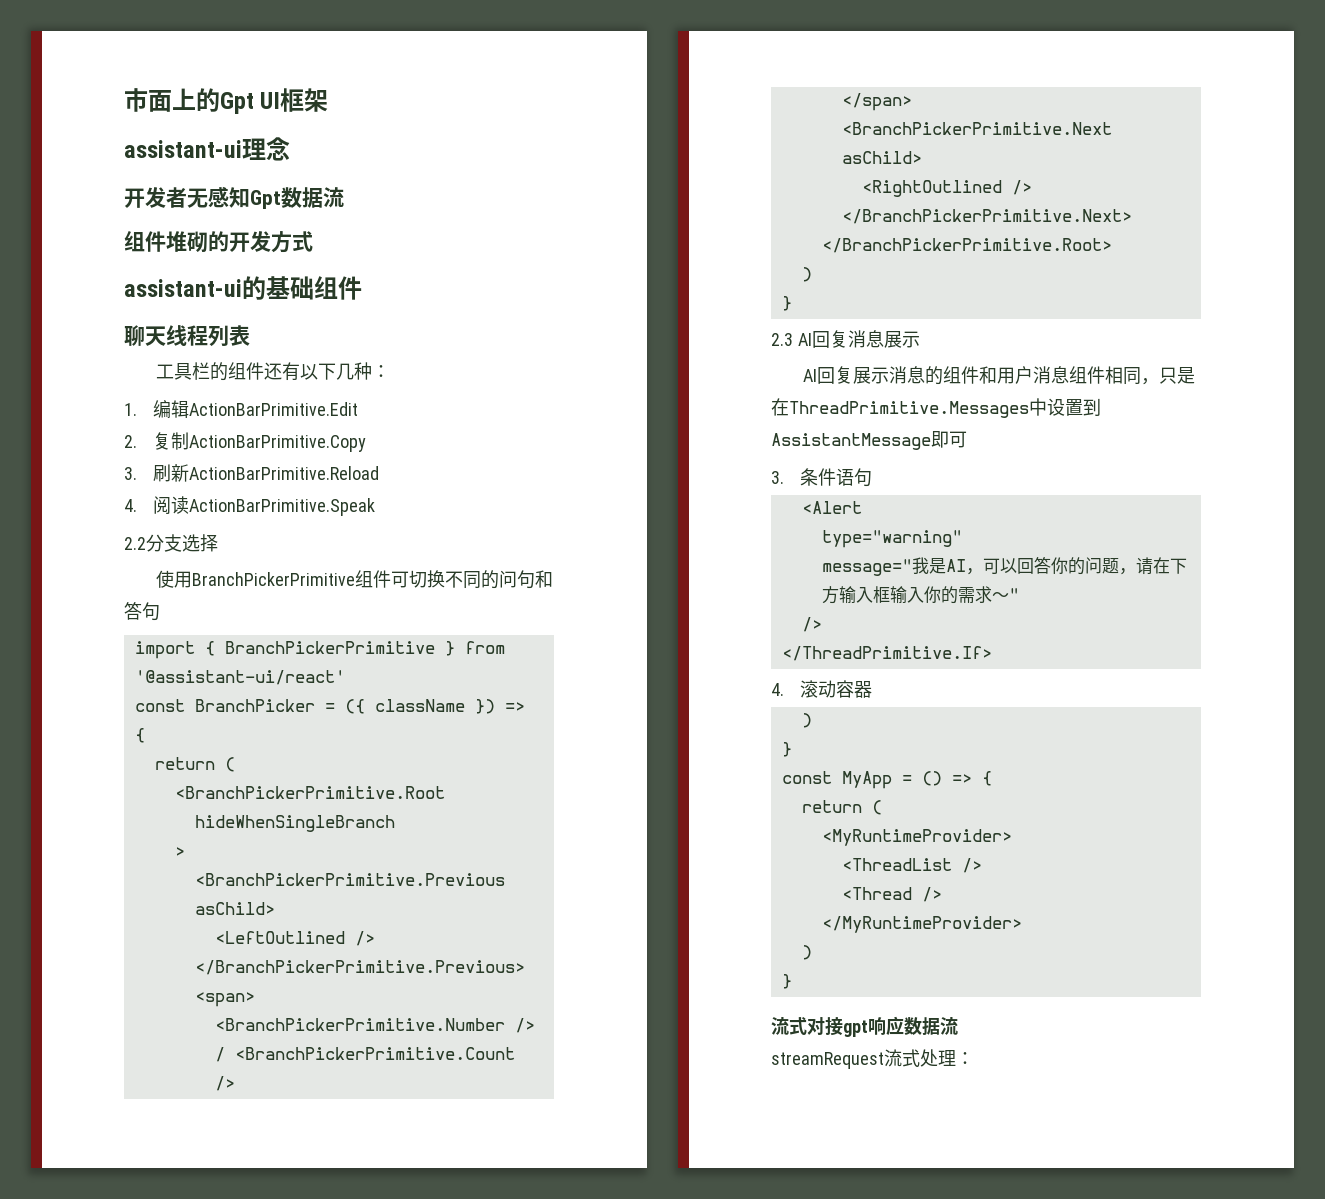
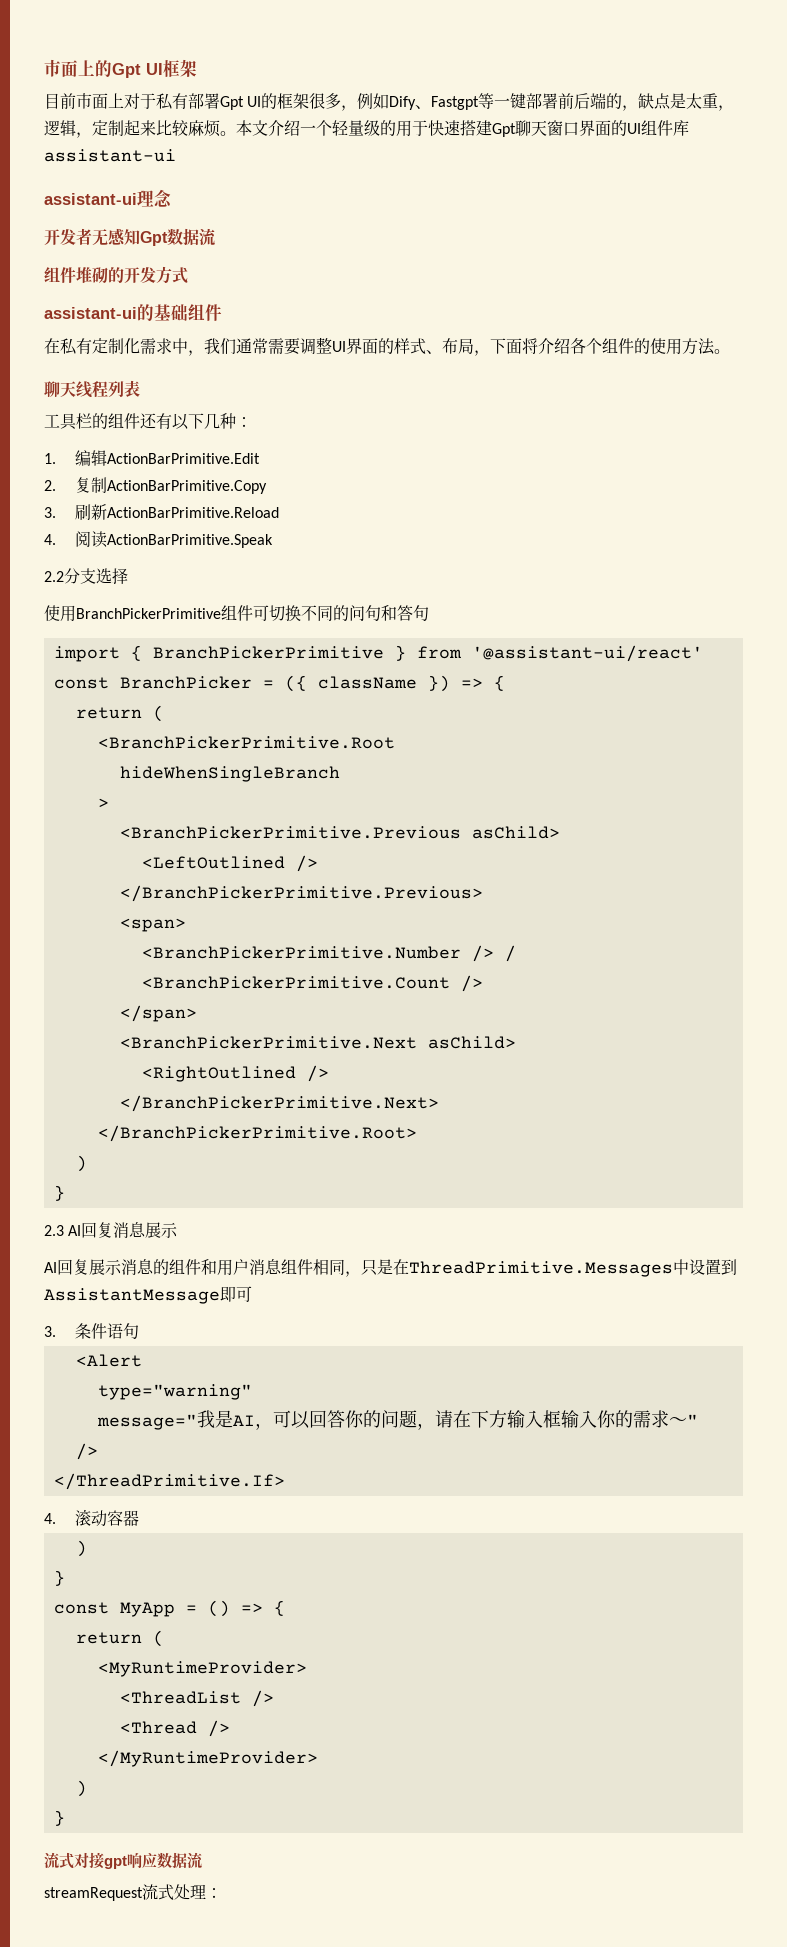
(329, 100) none -> [44,93,735,111] [44,120,689,138] [44,149,176,162] // 目前市面上对于私有部署Gpt UI的框架很多，例如Dify、Fastgpt等一键部署前后端的，缺点是太重，逻辑，定制起来比较麻烦。本文介绍一个轻量级的用于快速搭建Gpt聊天窗口界面的UI组件库assistant-ui
(362, 288) none -> [44,337,730,356] // 在私有定制化需求中，我们通常需要调整UI界面的样式、布局，下面将介绍各个组件的使用方法。

